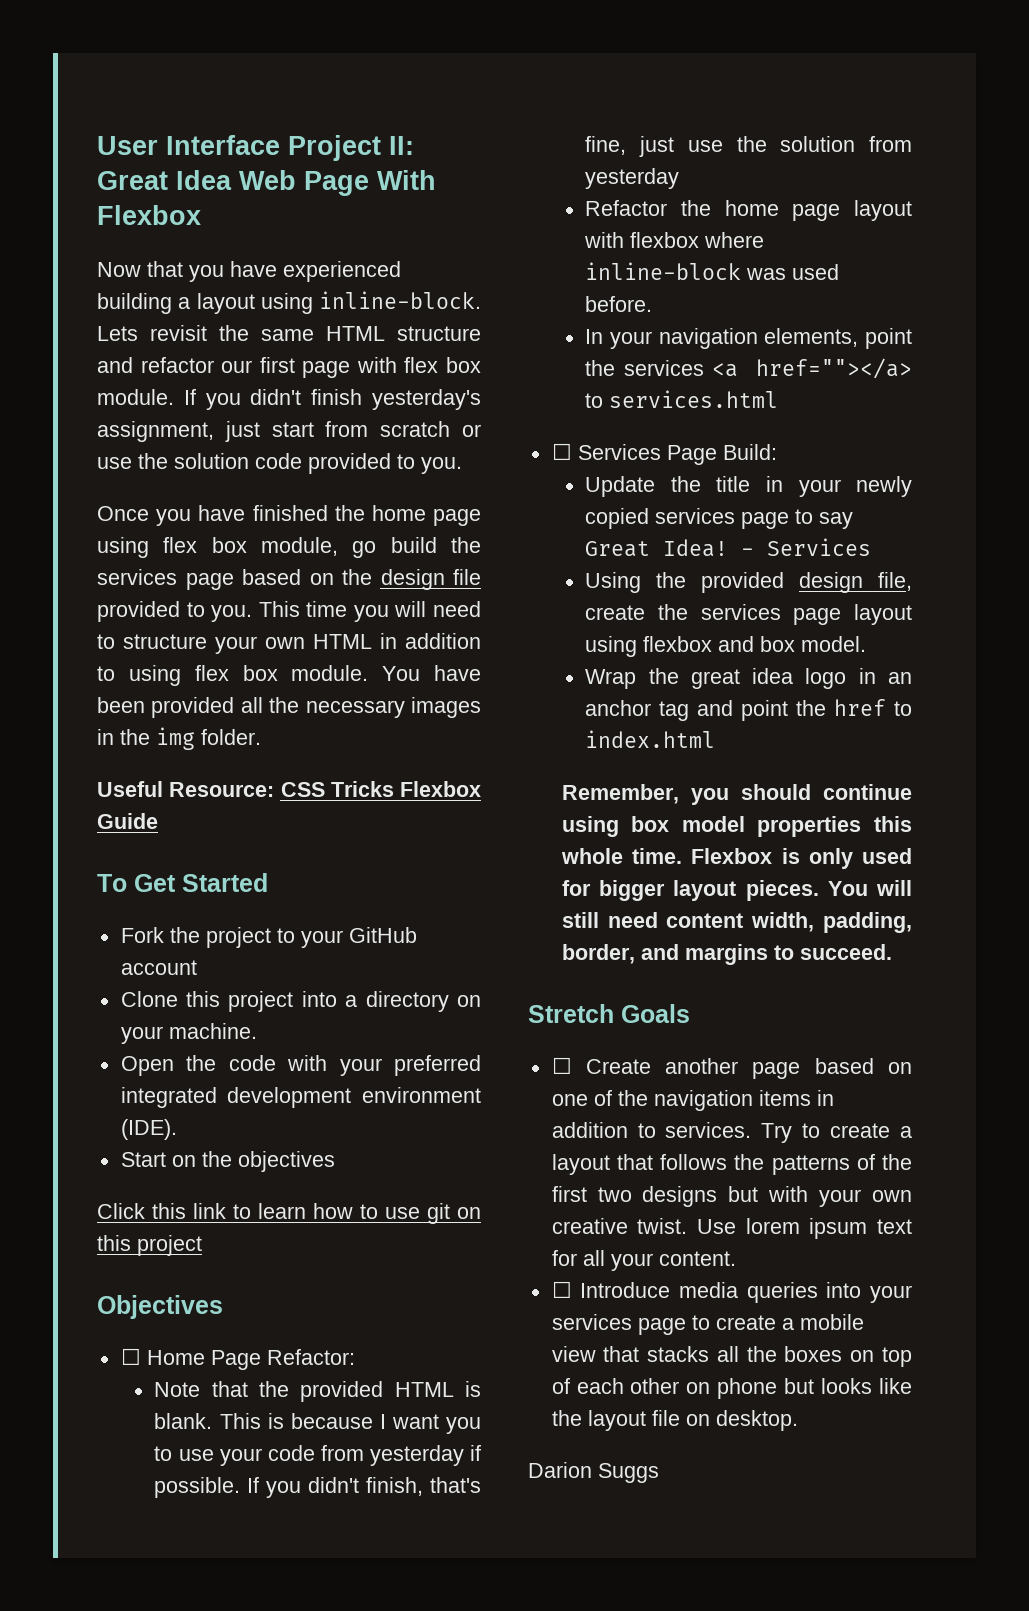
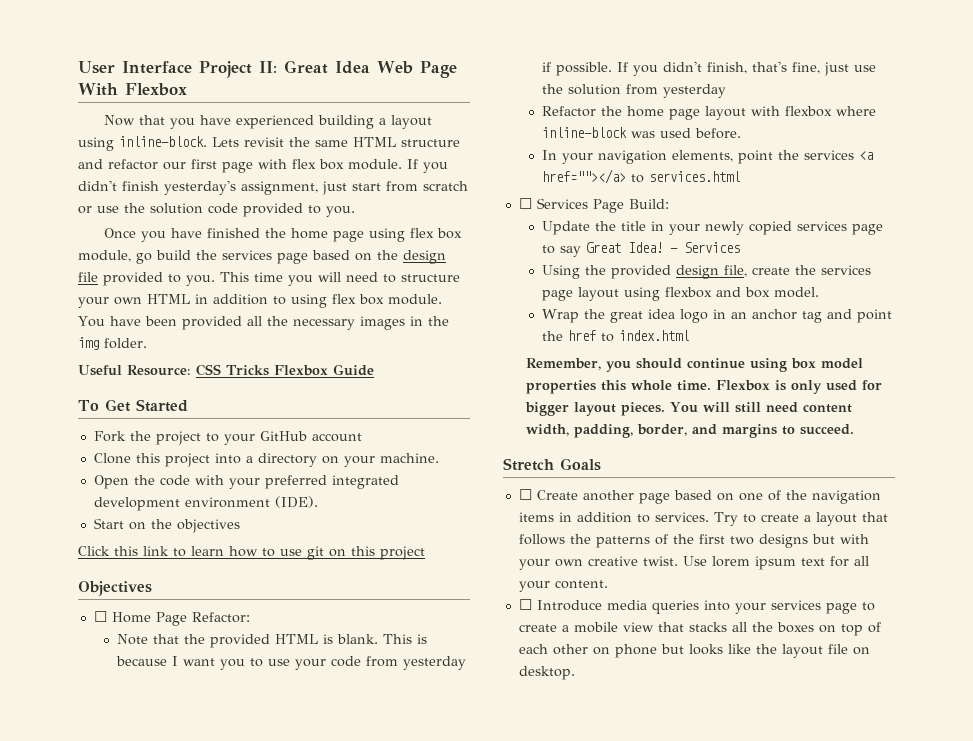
[528,1462,659,1483] // Darion Suggs -> (575, 673) none

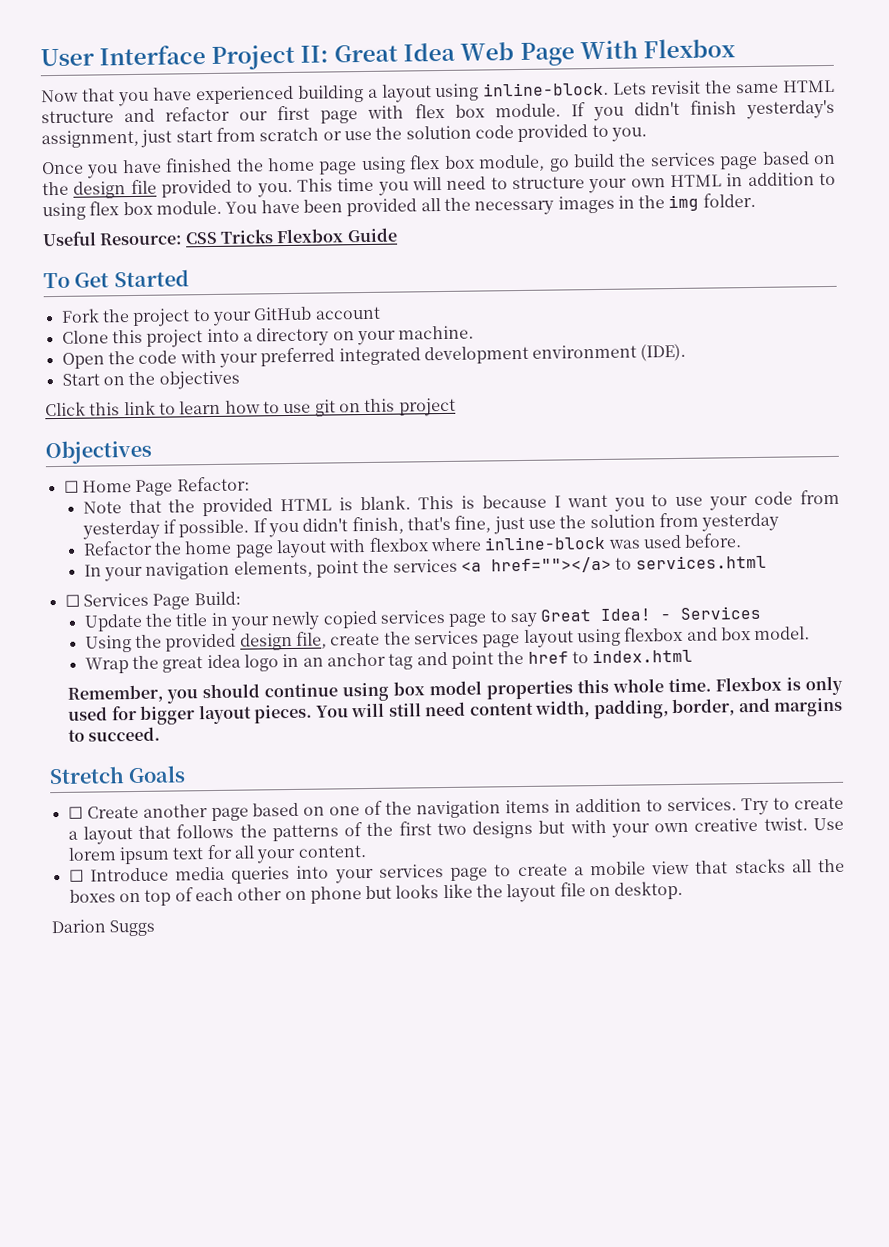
(575, 673) none -> [51,919,157,937] // Darion Suggs

